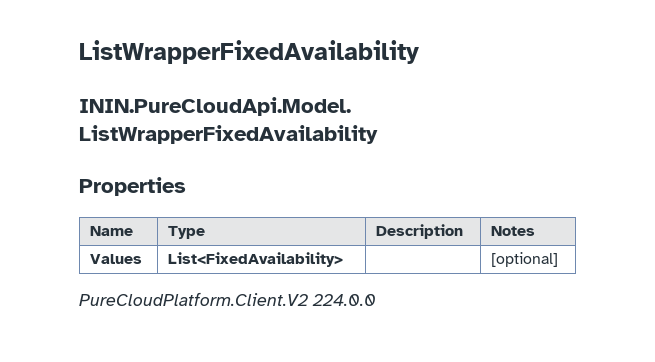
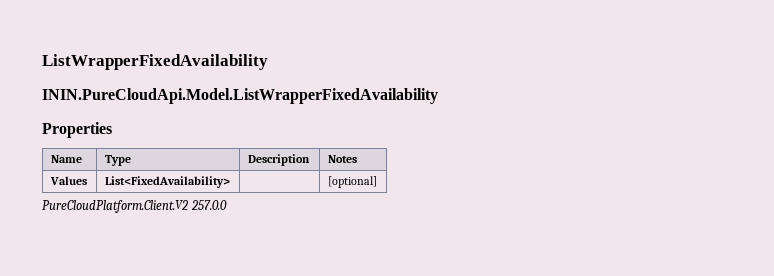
[312,294,376,306] 224.0.0 -> [190,200,227,210] 257.0.0

